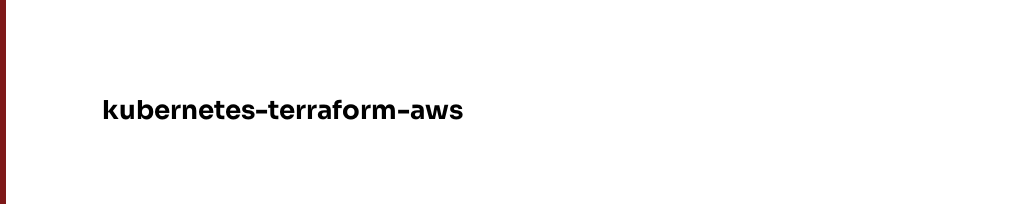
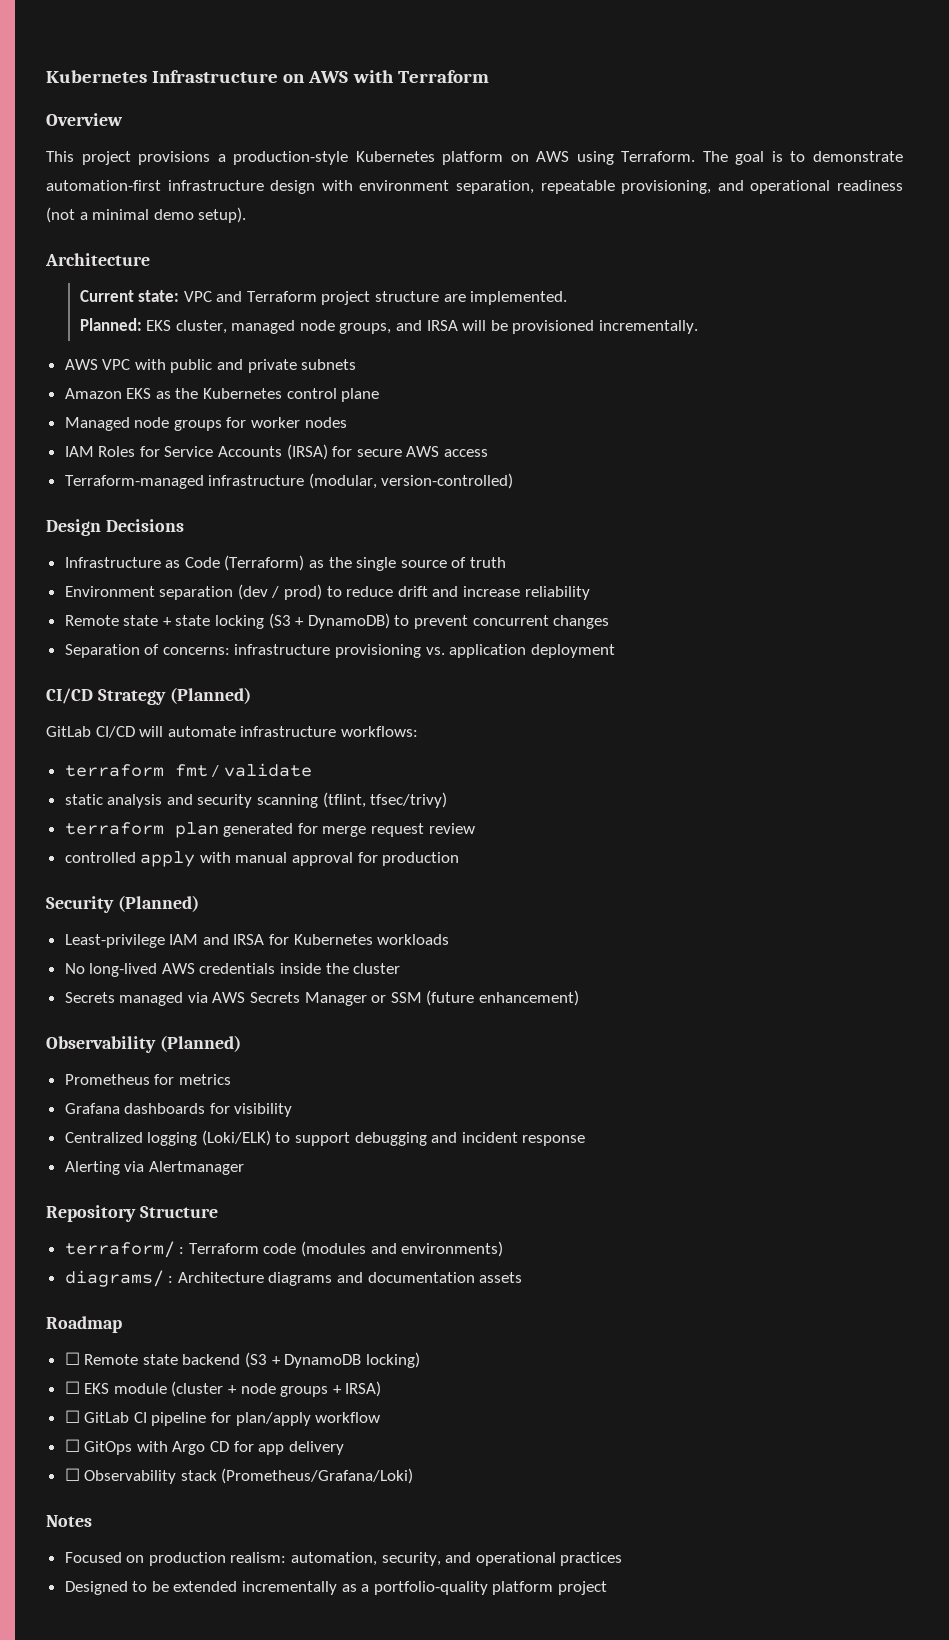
[102,99,463,120] kubernetes-terraform-aws -> [46,70,489,83] [46,113,123,126] [46,151,903,165] [46,180,904,194] [46,207,247,223] [45,253,150,266] [79,290,568,305] [79,318,698,334] [64,359,357,373] [64,388,380,402] [64,417,347,431] [64,444,489,460] [64,473,514,489] [46,519,184,536] [64,555,507,571] [64,584,590,600] [64,613,610,629] [64,644,615,658] [46,687,251,705] [46,726,418,738] [64,763,312,777] [64,792,448,808] [64,822,475,838] [64,851,460,867] [46,895,199,913] [64,934,450,948] [64,963,401,977] [64,990,580,1006] [46,1035,241,1053] [64,1074,231,1085] [64,1103,293,1117] [64,1130,586,1146] [64,1161,244,1175] [46,1205,218,1222] [64,1241,504,1258] [64,1270,523,1287] [46,1316,122,1333] [64,1352,420,1368] [64,1381,382,1397] [64,1410,381,1426] [64,1439,344,1455] [64,1468,414,1484] [46,1515,92,1527] [64,1552,623,1566] [64,1581,608,1595] Kubernetes Infrastructure on AWS with Terraform // Overview // This project provisions a production-style Kubernetes platform on AWS using Terraform. The goal is to demonstrate automation-first infrastructure design with environment separation, repeatable provisioning, and operational readiness (not a minimal demo setup). // Architecture // Current state: VPC and Terraform project structure are implemented. // Planned: EKS cluster, managed node groups, and IRSA will be provisioned incrementally. // AWS VPC with public and private subnets // Amazon EKS as the Kubernetes control plane // Managed node groups for worker nodes // IAM Roles for Service Accounts (IRSA) for secure AWS access // Terraform-managed infrastructure (modular, version-controlled) // Design Decisions // Infrastructure as Code (Terraform) as the single source of truth // Environment separation (dev / prod) to reduce drift and increase reliability // Remote state + state locking (S3 + DynamoDB) to prevent concurrent changes // Separation of concerns: infrastructure provisioning vs. application deployment // CI/CD Strategy (Planned) // GitLab CI/CD will automate infrastructure workflows: // terraform fmt / validate // static analysis and security scanning (tflint, tfsec/trivy) // terraform plan generated for merge request review // controlled apply with manual approval for production // Security (Planned) // Least-privilege IAM and IRSA for Kubernetes workloads // No long-lived AWS credentials inside the cluster // Secrets managed via AWS Secrets Manager or SSM (future enhancement) // Observability (Planned) // Prometheus for metrics // Grafana dashboards for visibility // Centralized logging (Loki/ELK) to support debugging and incident response // Alerting via Alertmanager // Repository Structure // terraform/ : Terraform code (modules and environments) // diagrams/ : Architecture diagrams and documentation assets // Roadmap // ☐ Remote state backend (S3 + DynamoDB locking) // ☐ EKS module (cluster + node groups + IRSA) // ☐ GitLab CI pipeline for plan/apply workflow // ☐ GitOps with Argo CD for app delivery // ☐ Observability stack (Prometheus/Grafana/Loki) // Notes // Focused on production realism: automation, security, and operational practices // Designed to be extended incrementally as a portfolio-quality platform project

